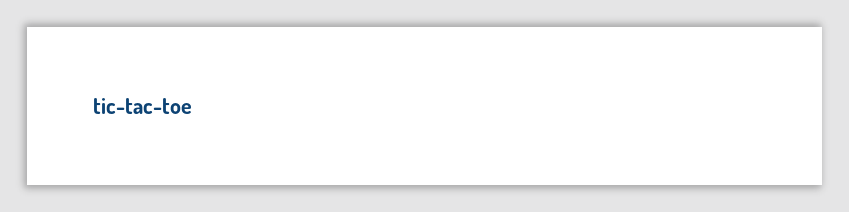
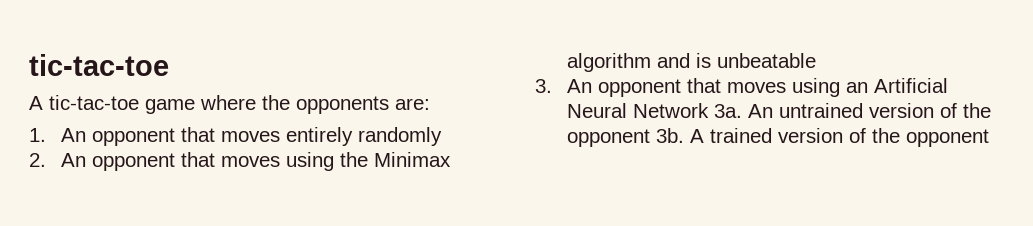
[93,98,192,114] tic-tac-toe -> [29,54,169,76] [29,95,430,114] [29,127,442,146] [29,152,451,171] [566,53,816,72] [535,78,948,97] [566,103,991,118] [566,128,989,147] tic-tac-toe // A tic-tac-toe game where the opponents are: // 1. An opponent that moves entirely randomly // 2. An opponent that moves using the Minimax algorithm and is unbeatable // 3. An opponent that moves using an Artificial Neural Network 3a. An untrained version of the opponent 3b. A trained version of the opponent

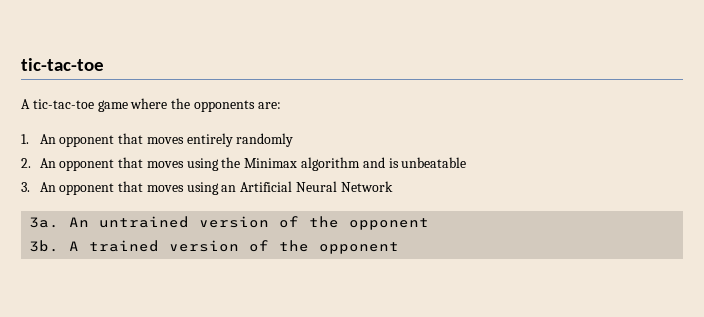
(709, 110) none -> (393, 186) //
(650, 138) none -> (430, 224) //

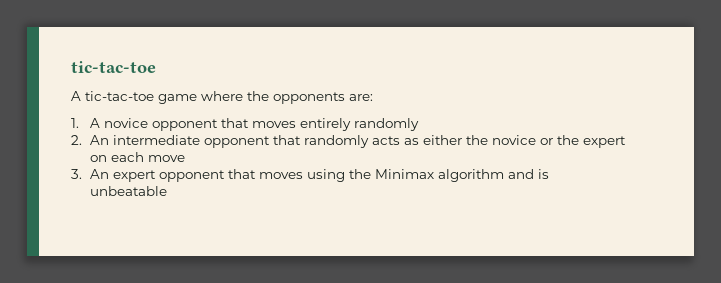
[39,134,56,144] An -> [89,118,148,128] A novice
(56, 163) none -> [112,135,626,148] [89,152,185,162] [71,169,156,182] intermediate opponent that randomly acts as either the novice or the expert on each move // 3. An expert
[21,181,393,195] [29,216,430,230] [29,240,400,254] // 3. An opponent that moves using an Artificial Neural Network // 3a. An untrained version of the opponent // 3b. A trained version of the opponent -> (167, 191) none

